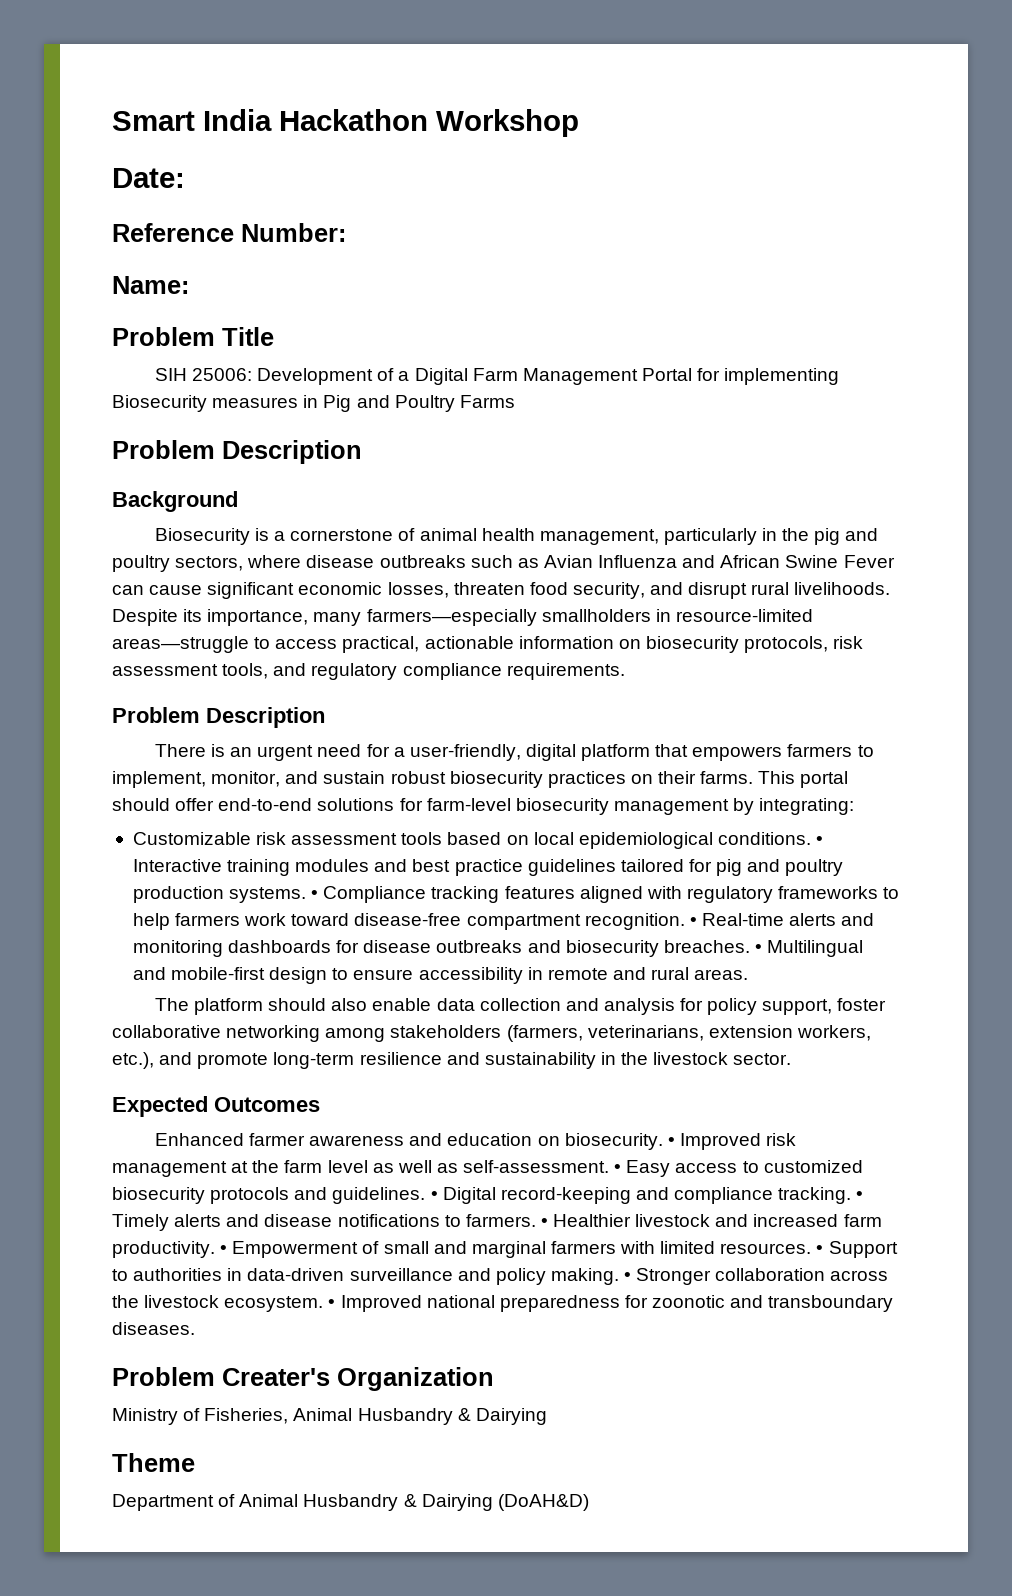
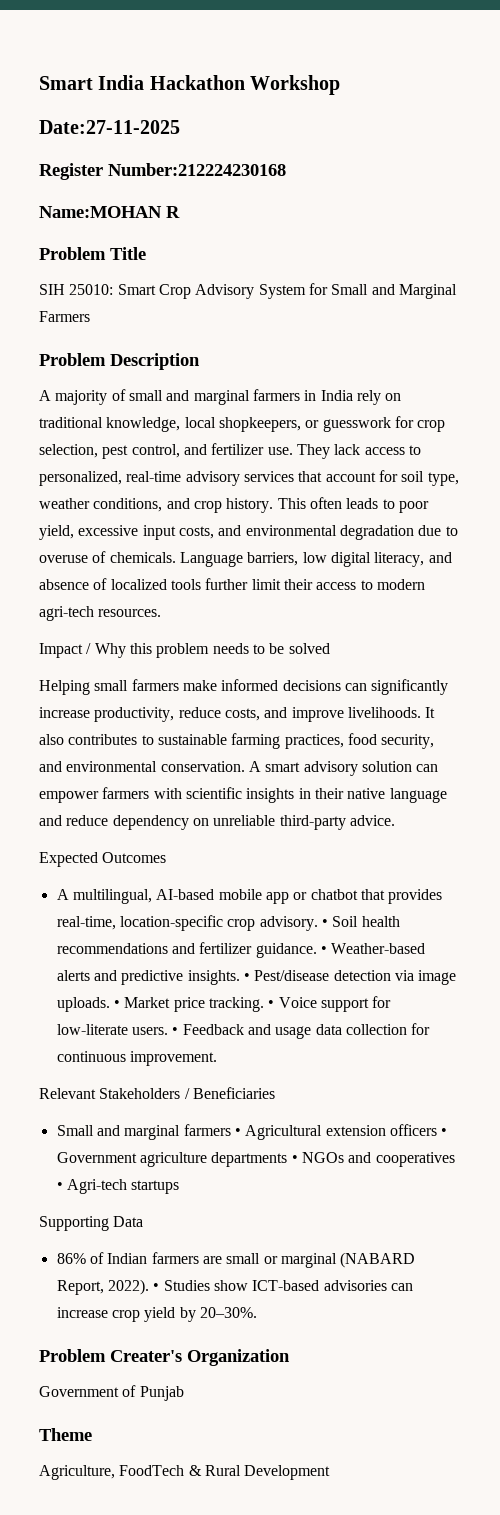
[112,168,185,188] [112,223,346,242] [112,276,189,294] [112,327,274,346] [154,368,840,385] [112,395,515,412] [112,440,362,464] [112,491,238,512] [154,528,879,545] [112,555,895,572] [112,582,891,599] [112,609,813,626] [112,636,864,653] [112,663,625,680] [112,707,325,728] [154,744,874,761] [112,771,849,788] [112,798,855,815] [132,832,824,849] [132,859,844,876] [132,886,900,903] [132,913,875,930] [132,940,864,957] [132,967,749,984] [154,998,887,1015] [112,1025,871,1042] [112,1052,792,1069] [112,1096,320,1117] [154,1133,797,1150] [112,1160,863,1177] [112,1187,864,1204] [112,1214,882,1231] [112,1241,359,1258] Date: // Reference Number: // Name: // Problem Title // SIH 25006: Development of a Digital Farm Management Portal for implementing Biosecurity measures in Pig and Poultry Farms // Problem Description // Background // Biosecurity is a cornerstone of animal health management, particularly in the pig and poultry sectors, where disease outbreaks such as Avian Influenza and African Swine Fever can cause significant economic losses, threaten food security, and disrupt rural livelihoods. Despite its importance, many farmers—especially smallholders in resource-limited areas—struggle to access practical, actionable information on biosecurity protocols, risk assessment tools, and regulatory compliance requirements. // Problem Description // There is an urgent need for a user-friendly, digital platform that empowers farmers to implement, monitor, and sustain robust biosecurity practices on their farms. This portal should offer end-to-end solutions for farm-level biosecurity management by integrating: // Customizable risk assessment tools based on local epidemiological conditions. • Interactive training modules and best practice guidelines tailored for pig and poultry production systems. • Compliance tracking features aligned with regulatory frameworks to help farmers work toward disease-free compartment recognition. • Real-time alerts and monitoring dashboards for disease outbreaks and biosecurity breaches. • Multilingual and mobile-first design to ensure accessibility in remote and rural areas. // The platform should also enable data collection and analysis for policy support, foster collaborative networking among stakeholders (farmers, veterinarians, extension workers, etc.), and promote long-term resilience and sustainability in the livestock sector. // Expected Outcomes // Enhanced farmer awareness and education on biosecurity. • Improved risk management at the farm level as well as self-assessment. • Easy access to customized biosecurity protocols and guidelines. • Digital record-keeping and compliance tracking. • Timely alerts and disease notifications to farmers. • Healthier livestock and increased farm productivity. • Empowerment -> [39,120,180,134] [39,163,286,180] [39,206,180,218] [39,247,146,260] [39,283,457,299] [39,311,90,322] [39,353,200,370] [39,390,108,405] Date:27-11-2025 // Register Number:212224230168 // Name:MOHAN R // Problem Title // SIH 25010: Smart Crop Advisory System for Small and Marginal Farmers // Problem Description // A majority
[620,1241,898,1258] [112,1268,889,1285] [112,1295,894,1312] [112,1322,195,1335] [112,1367,494,1391] [112,1408,547,1425] [112,1453,195,1472] [112,1494,589,1511] with limited resources. • Support to authorities in data-driven surveillance and policy making. • Stronger collaboration across the livestock ecosystem. • Improved national preparedness for zoonotic and transboundary diseases. // Problem Creater's Organization // Ministry of Fisheries, Animal Husbandry & Dairying // Theme // Department of Animal Husbandry & Dairying (DoAH&D) -> [304,390,402,405] [39,416,446,432] [39,443,421,459] [39,470,459,486] [39,497,429,513] [39,525,458,540] [39,551,452,567] [39,578,425,590] [39,606,162,621] [39,643,330,658] [39,679,449,695] [39,707,436,722] [39,733,435,749] [39,761,439,776] [39,787,447,803] [39,815,395,830] [39,852,167,867] [56,889,443,904] [56,915,400,931] [56,942,426,958] [56,970,457,985] [56,996,392,1012] [56,1023,431,1039] [56,1051,217,1066] [39,1087,275,1099] [56,1124,448,1140] [56,1152,455,1167] [56,1179,180,1194] [39,1216,144,1231] [56,1252,416,1268] [56,1279,413,1295] [56,1307,257,1322] [39,1349,290,1366] [39,1385,184,1401] [39,1428,92,1441] [39,1465,331,1480] in India rely on traditional knowledge, local shopkeepers, or guesswork for crop selection, pest control, and fertilizer use. They lack access to personalized, real-time advisory services that account for soil type, weather conditions, and crop history. This often leads to poor yield, excessive input costs, and environmental degradation due to overuse of chemicals. Language barriers, low digital literacy, and absence of localized tools further limit their access to modern agri-tech resources. // Impact / Why this problem needs to be solved // Helping small farmers make informed decisions can significantly increase productivity, reduce costs, and improve livelihoods. It also contributes to sustainable farming practices, food security, and environmental conservation. A smart advisory solution can empower farmers with scientific insights in their native language and reduce dependency on unreliable third-party advice. // Expected Outcomes // A multilingual, AI-based mobile app or chatbot that provides real-time, location-specific crop advisory. • Soil health recommendations and fertilizer guidance. • Weather-based alerts and predictive insights. • Pest/disease detection via image uploads. • Market price tracking. • Voice support for low-literate users. • Feedback and usage data collection for continuous improvement. // Relevant Stakeholders / Beneficiaries // Small and marginal farmers • Agricultural extension officers • Government agriculture departments • NGOs and cooperatives • Agri-tech startups // Supporting Data // 86% of Indian farmers are small or marginal (NABARD Report, 2022). • Studies show ICT-based advisories can increase crop yield by 20–30%. // Problem Creater's Organization // Government of Punjab // Theme // Agriculture, FoodTech & Rural Development

